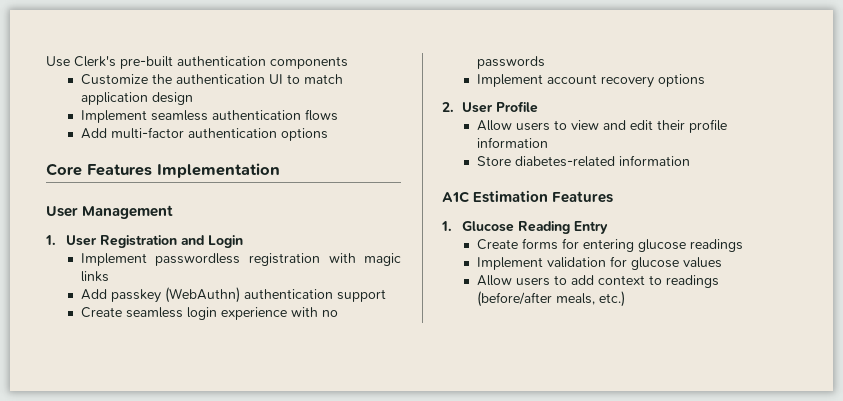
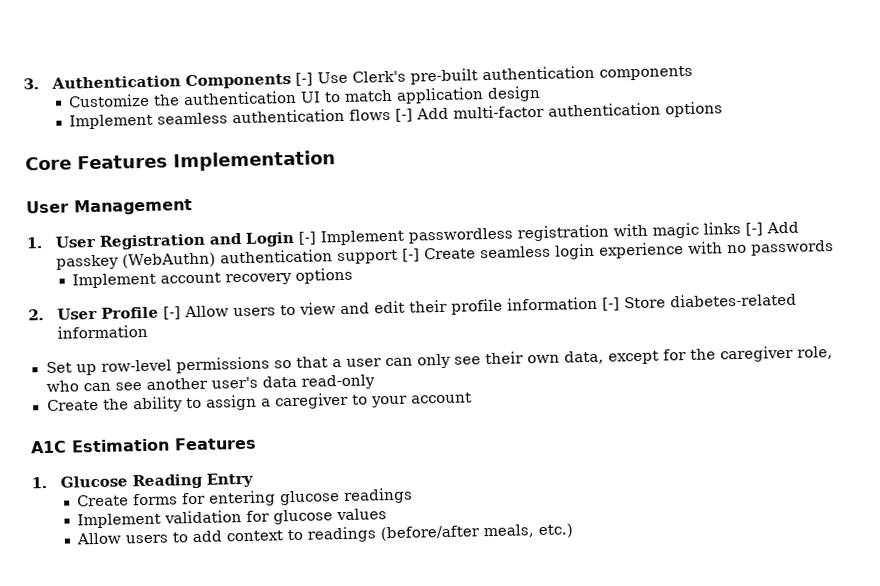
(46, 61) none -> [23,72,313,90] 3. Authentication Components [-]
(338, 115) // -> [395,108,414,122] [-]
(243, 241) // -> [297,231,316,245] [-]
(109, 276) // -> [744,222,763,236] [-]
(386, 295) // -> [401,248,420,262] [-]
(538, 107) // -> [162,306,181,320] [-]
(548, 142) // -> [601,297,620,311] [-]
(690, 160) none -> [45,345,833,376] [45,374,375,392] [46,392,472,413] // Set up row-level permissions so that a user can only see their own data, except for the caregiver role, who can see another user's data read-only // Create the ability to assign a caregiver to your account

